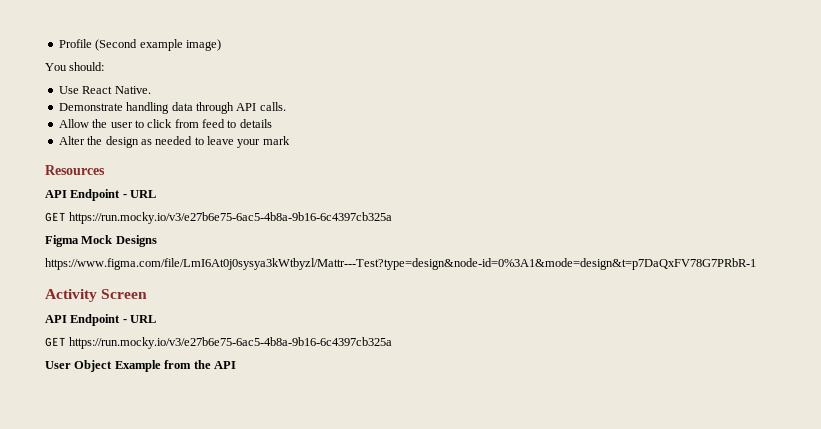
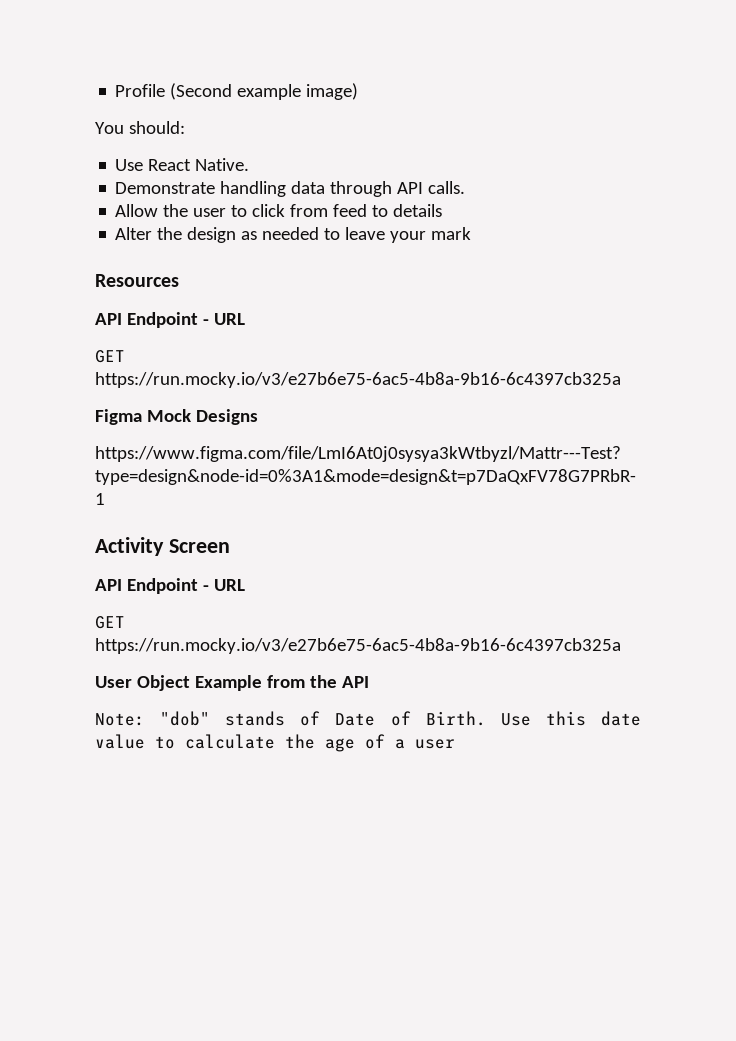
(236, 365) none -> [95,711,641,726] [95,734,455,752] // Note: "dob" stands of Date of Birth. Use this date value to calculate the age of a user

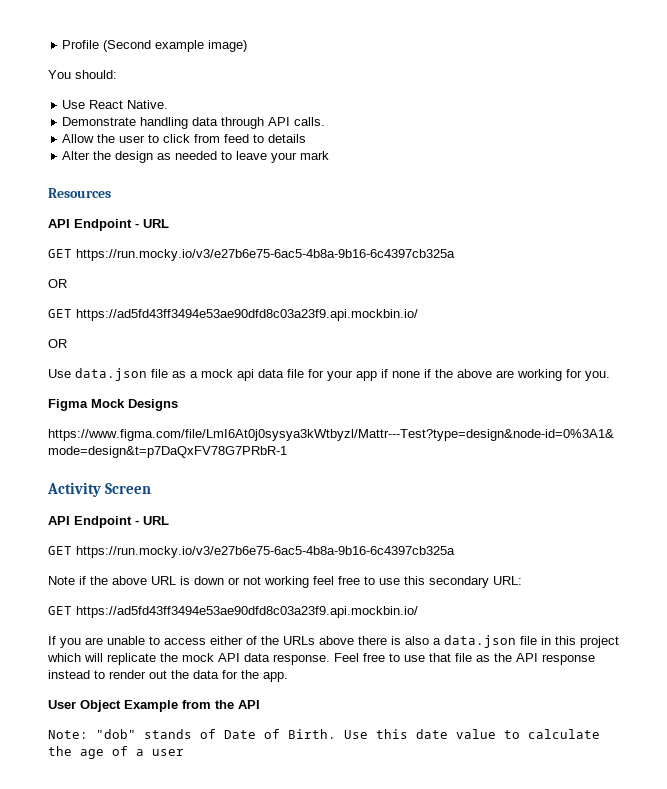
(621, 380) none -> [48,279,67,288] [48,309,418,321] [48,339,67,348] [48,368,610,381] // OR // GET https://ad5fd43ff3494e53ae90dfd8c03a23f9.api.mockbin.io/ // OR // Use data.json file as a mock api data file for your app if none if the above are working for you.
(621, 646) none -> [48,576,522,588] [48,606,418,618] [48,635,619,648] [47,653,595,665] [48,670,288,682] // Note if the above URL is down or not working feel free to use this secondary URL: // GET https://ad5fd43ff3494e53ae90dfd8c03a23f9.api.mockbin.io/ // If you are unable to access either of the URLs above there is also a data.json file in this project which will replicate the mock API data response. Feel free to use that file as the API response instead to render out the data for the app.

